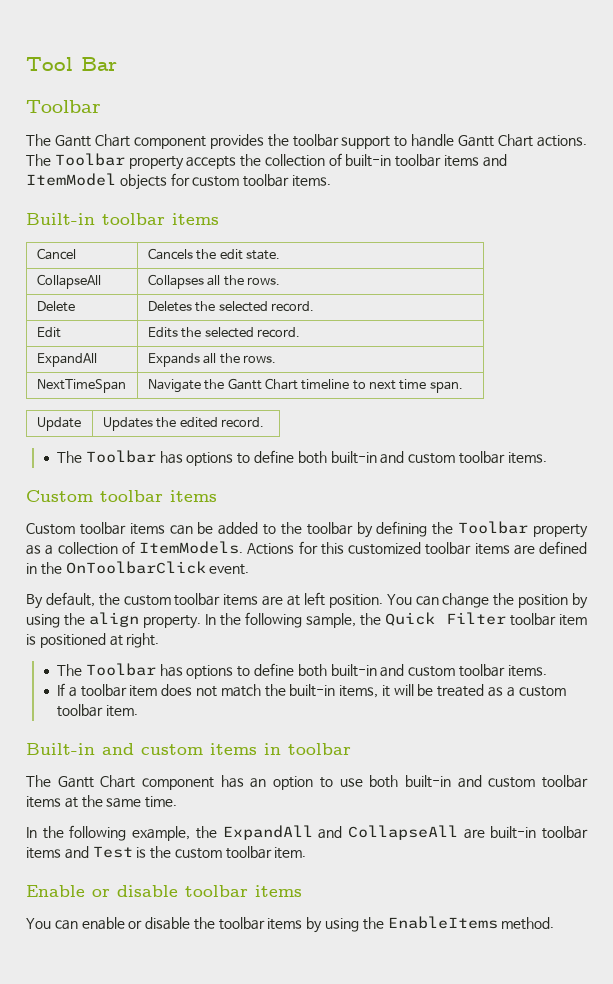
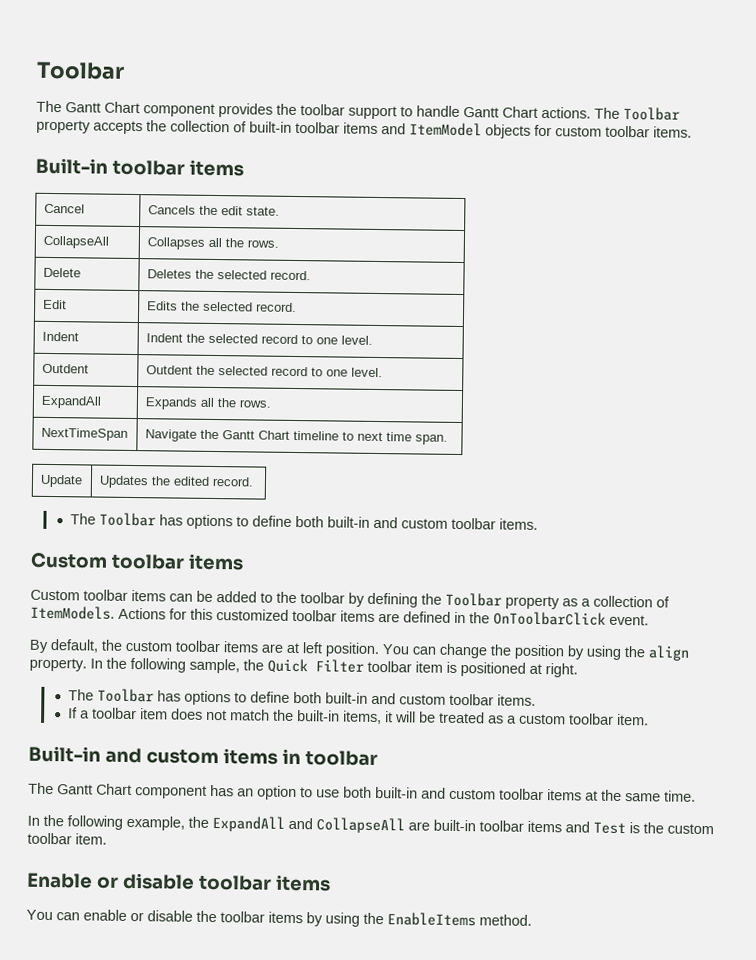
[26,57,117,71] Tool Bar // -> (36, 70) none
(300, 332) none -> [41,331,79,342] [145,333,373,345] [41,363,89,374] [145,365,383,378] // Indent | Indent the selected record to one level. // Outdent | Outdent the selected record to one level.

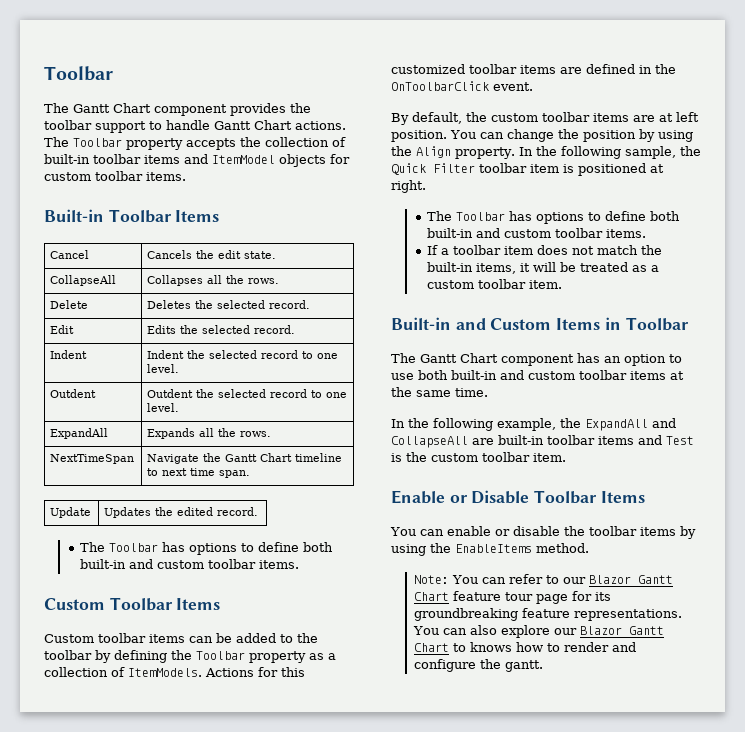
[111,159,244,177] toolbar items -> [108,209,220,223] Toolbar Items
[110,553,244,571] toolbar items -> [109,597,221,611] Toolbar Items
[648,645,689,661] align -> [416,146,451,158] Align
[145,748,378,767] custom items in toolbar -> [490,317,689,331] Custom Items in Toolbar
[121,872,331,892] disable toolbar items -> [471,490,645,504] Disable Toolbar Items
(532, 920) none -> [413,574,673,584] [413,591,611,604] [413,608,682,621] [412,625,664,638] [413,642,636,652] [413,659,543,672] // Note: You can refer to our Blazor Gantt Chart feature tour page for its groundbreaking feature representations. You can also explore our Blazor Gantt Chart to knows how to render and configure the gantt.

